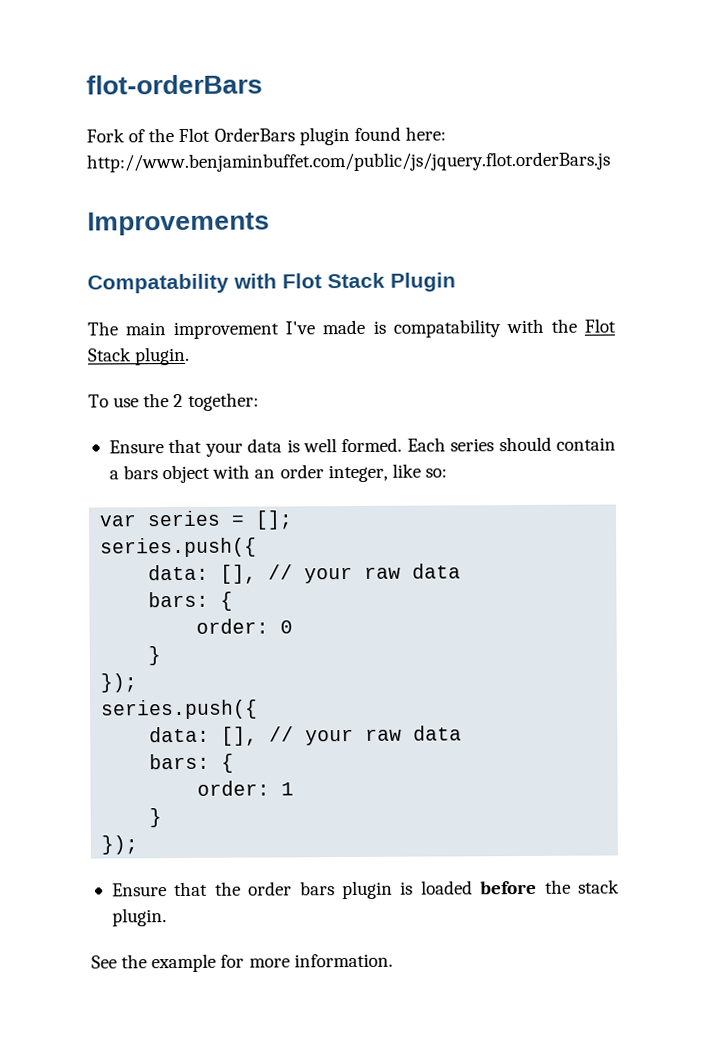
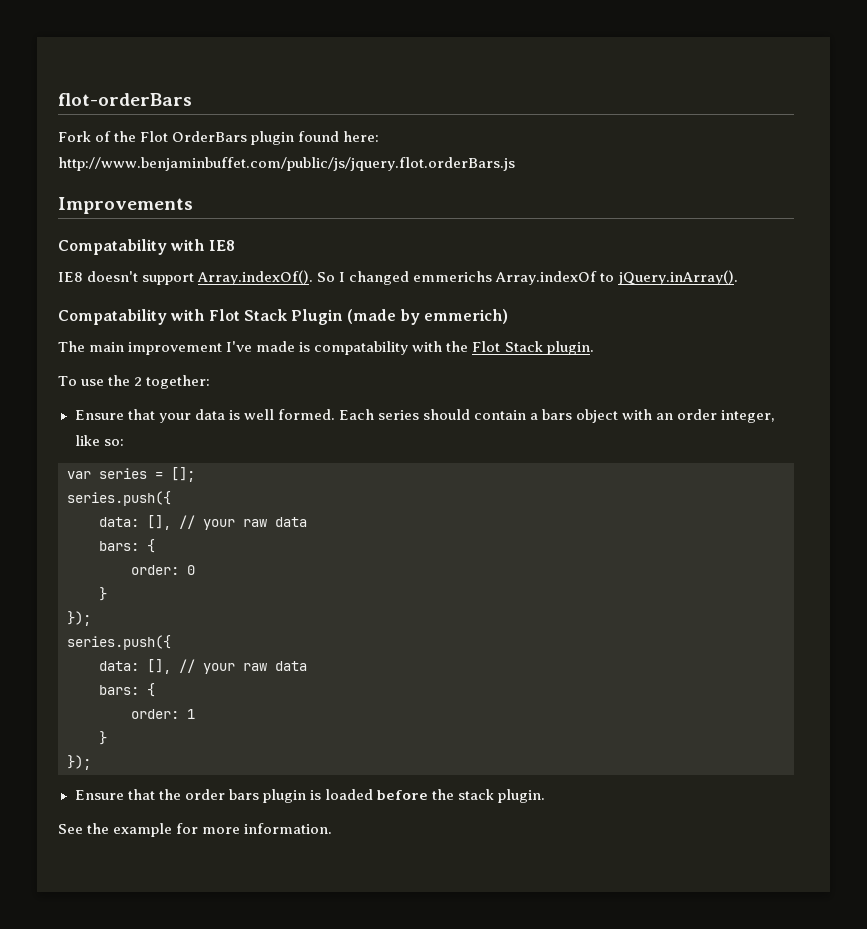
(270, 223) none -> [58,239,235,255] [58,270,738,285] // Compatability with IE8 // IE8 doesn't support Array.indexOf(). So I changed emmerichs Array.indexOf to jQuery.inArray().
(456, 282) none -> [346,309,509,325] (made by emmerich)

